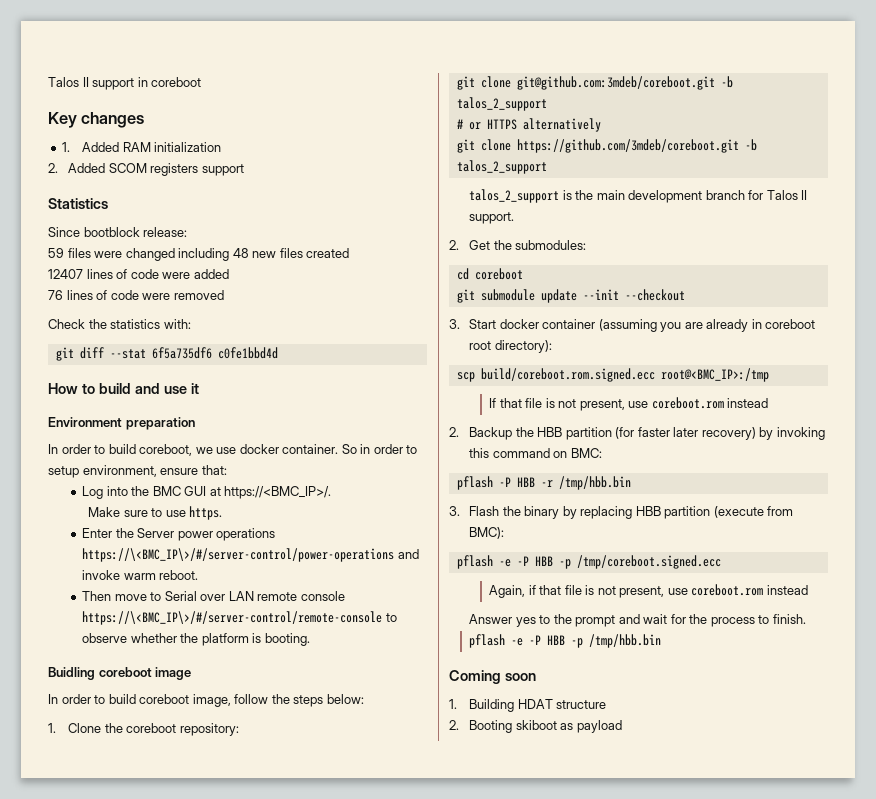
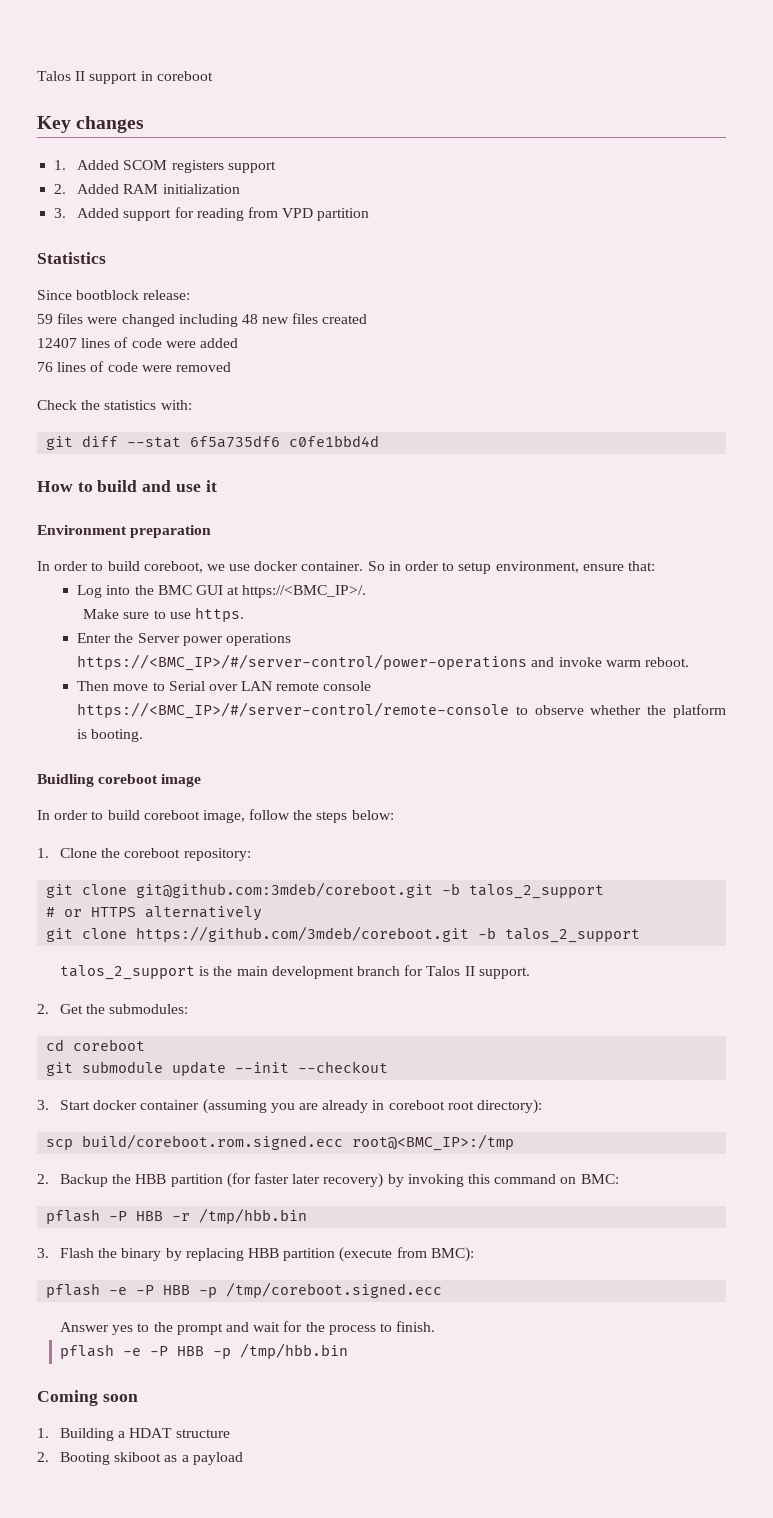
[122,142,222,152] [48,163,244,176] RAM initialization // 2. Added SCOM registers support -> [123,160,276,173] [54,184,240,194] [54,207,370,221] SCOM registers support // 2. Added RAM initialization // 3. Added support for reading from VPD partition
[82,548,395,562] https://\<BMC_IP\>/#/server-control/power-operations -> [77,654,528,671] https://<BMC_IP>/#/server-control/power-operations
[82,611,383,625] https://\<BMC_IP\>/#/server-control/remote-console -> [77,702,510,719] https://<BMC_IP>/#/server-control/remote-console
[489,397,769,411] // If that file is not present, use coreboot.rom instead -> (515, 1142) none
[489,584,808,598] // Again, if that file is not present, use coreboot.rom instead -> (443, 1290) none
(515, 705) none -> [118,1431,126,1438] a
(574, 726) none -> [181,1455,189,1462] a

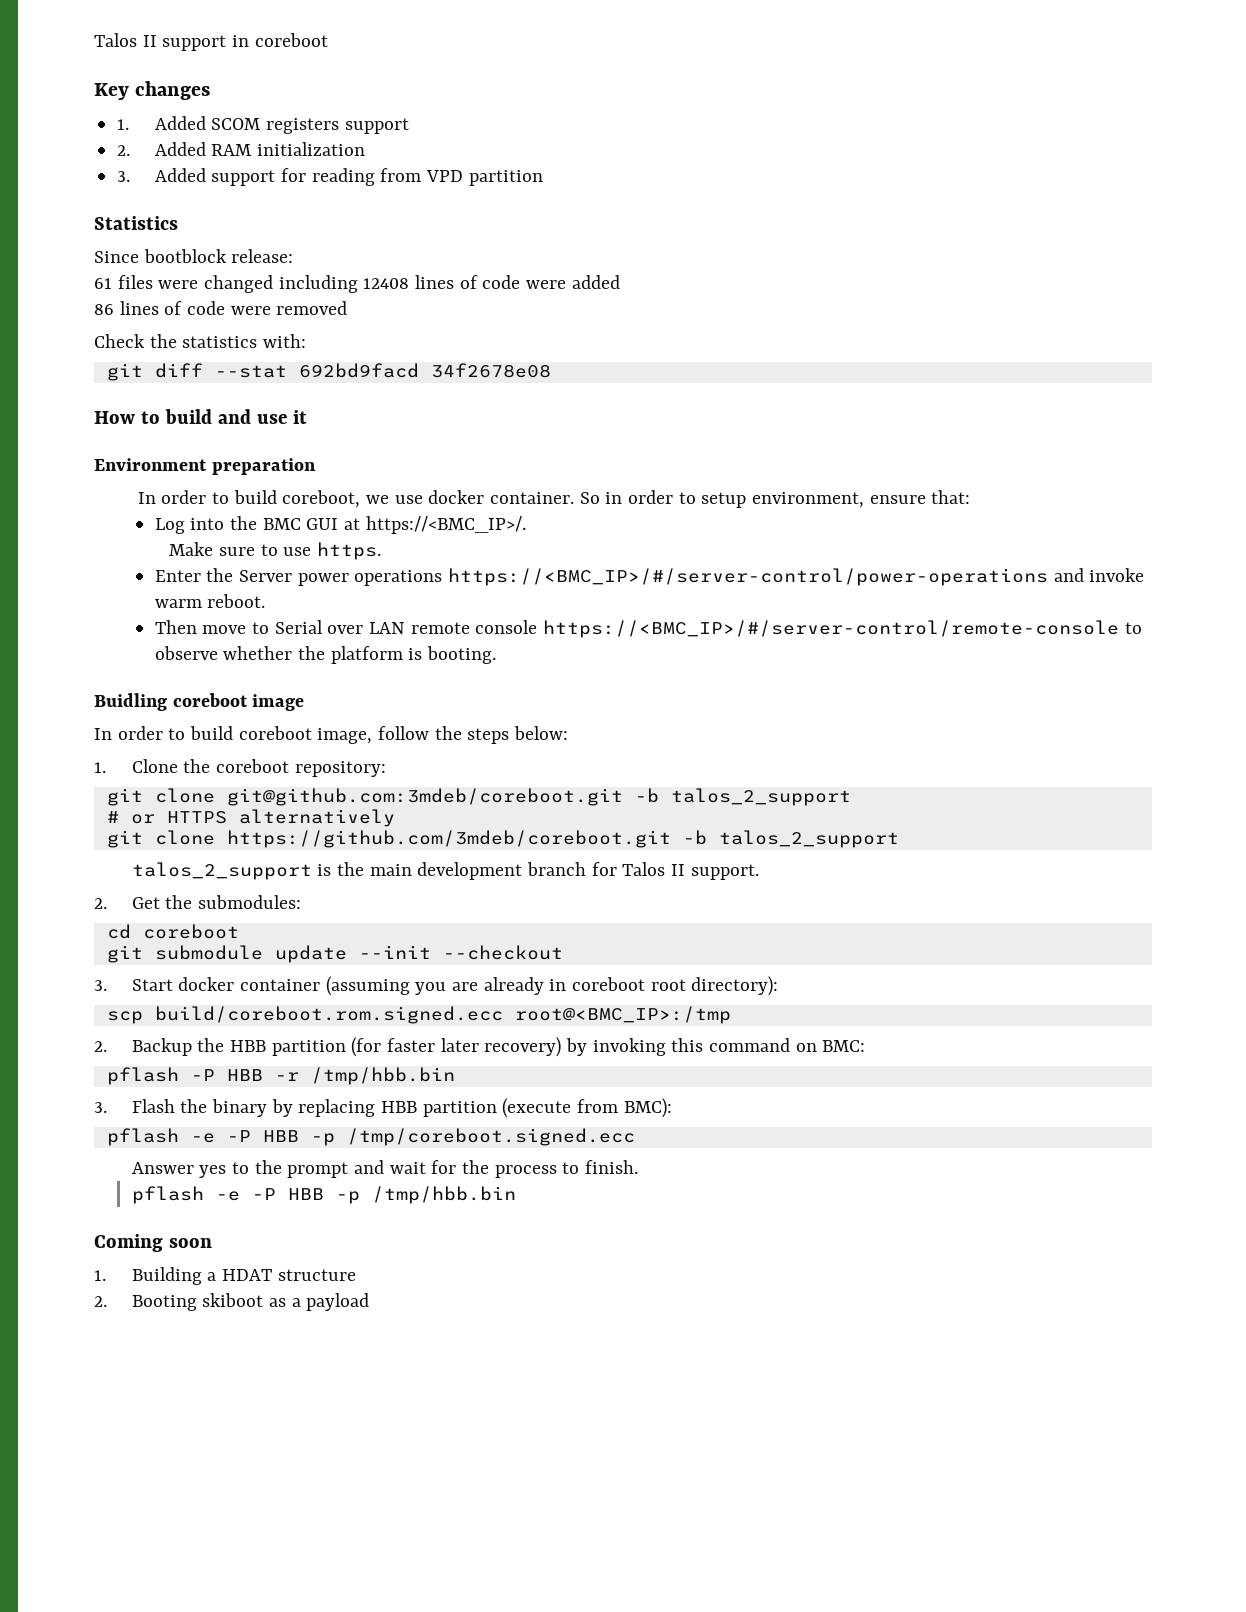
[37,314,53,324] 59 -> [94,278,112,289] 61
[241,313,368,324] [37,338,77,348] 48 new files created // 12407 -> [363,278,410,289] 12408
[37,362,53,372] 76 -> [94,304,114,315] 86
[190,435,380,448] 6f5a735df6 c0fe1bbd4d -> [298,363,551,378] 692bd9facd 34f2678e08

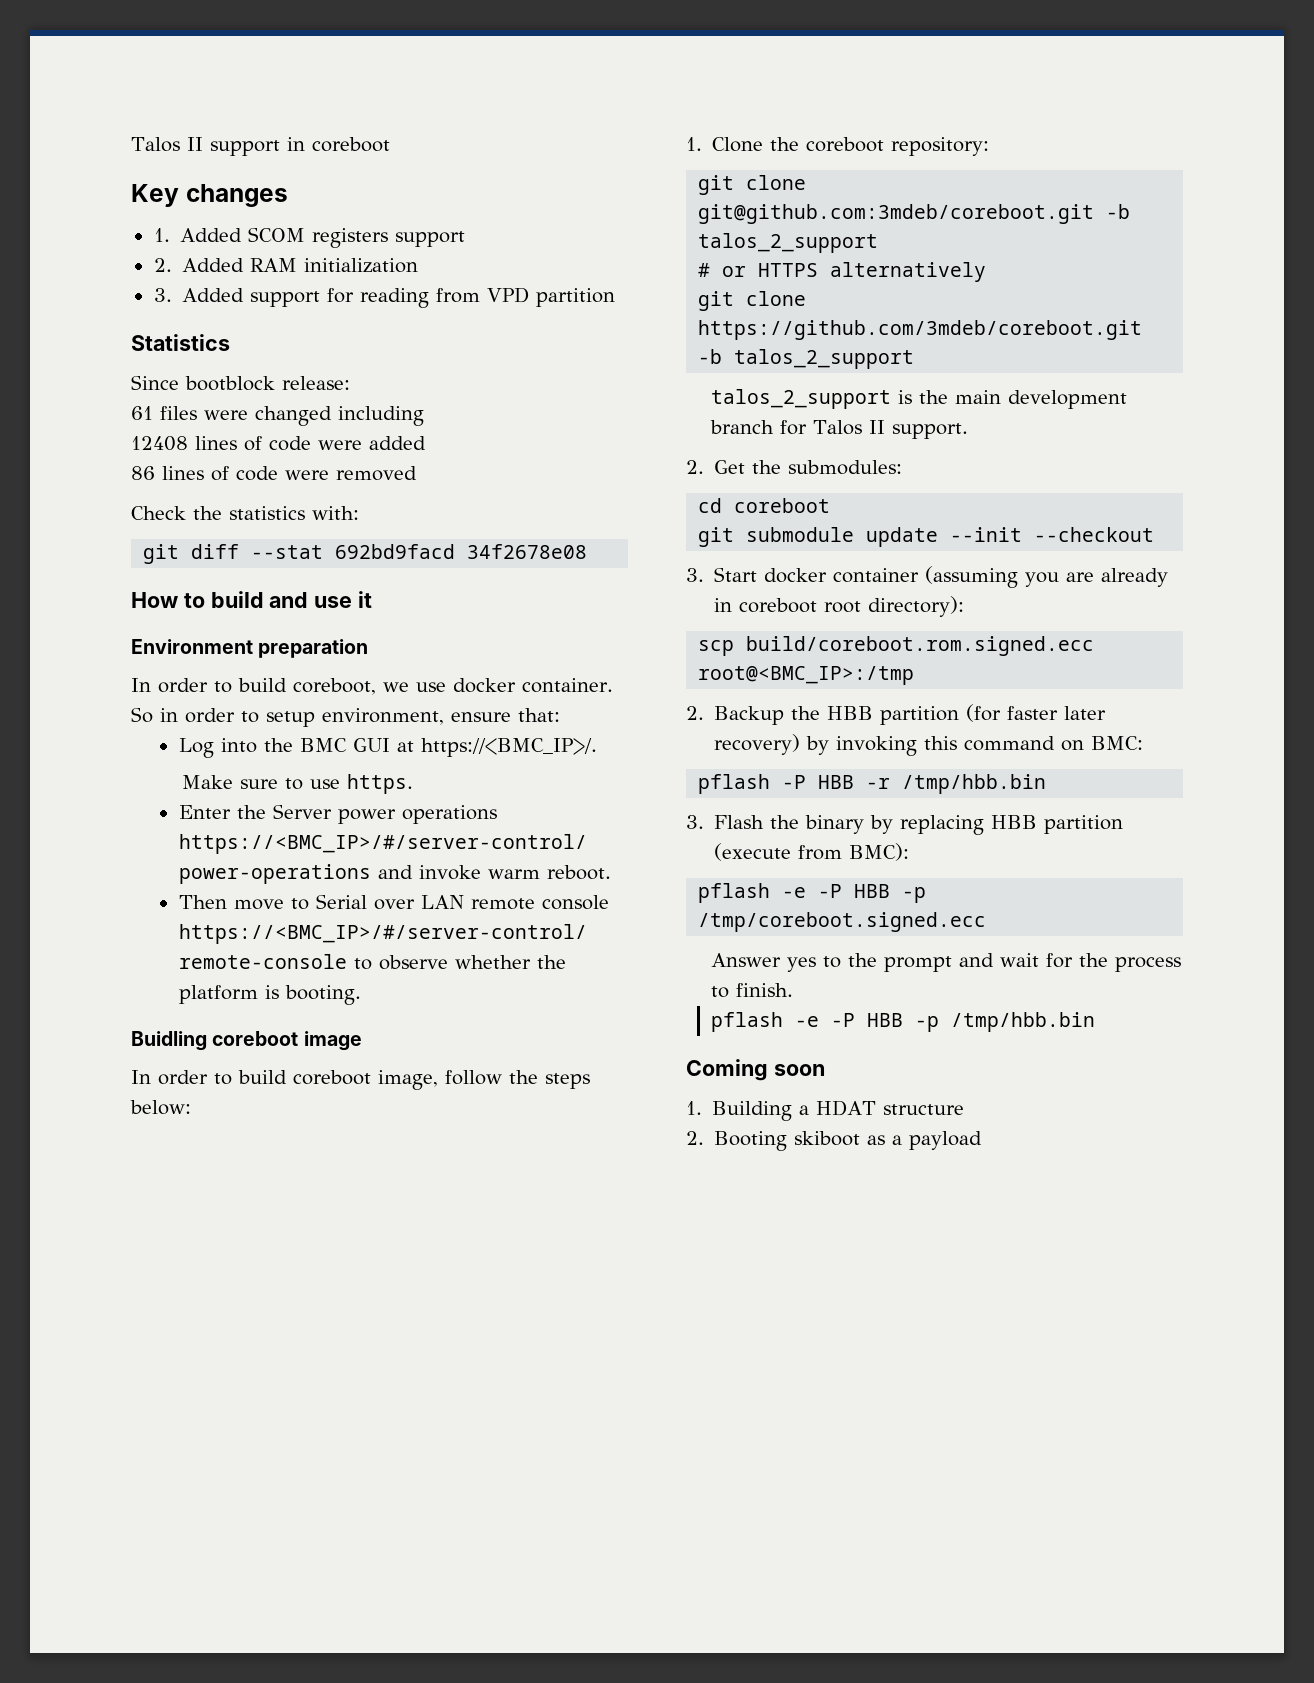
(358, 284) none -> (424, 416) //

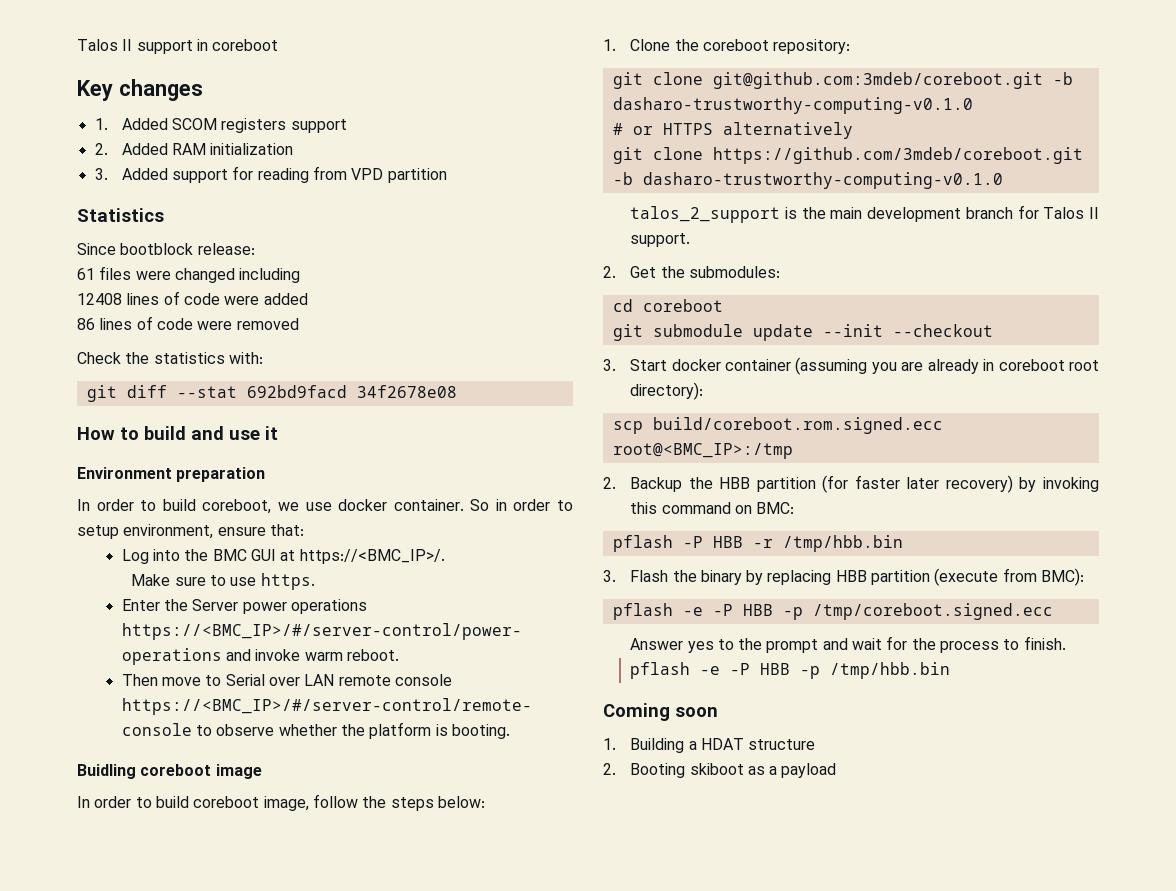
[698,233,879,253] talos_2_support -> [612,97,973,114] dasharo-trustworthy-computing-v0.1.0
[734,349,915,369] talos_2_support -> [642,172,1003,189] dasharo-trustworthy-computing-v0.1.0

